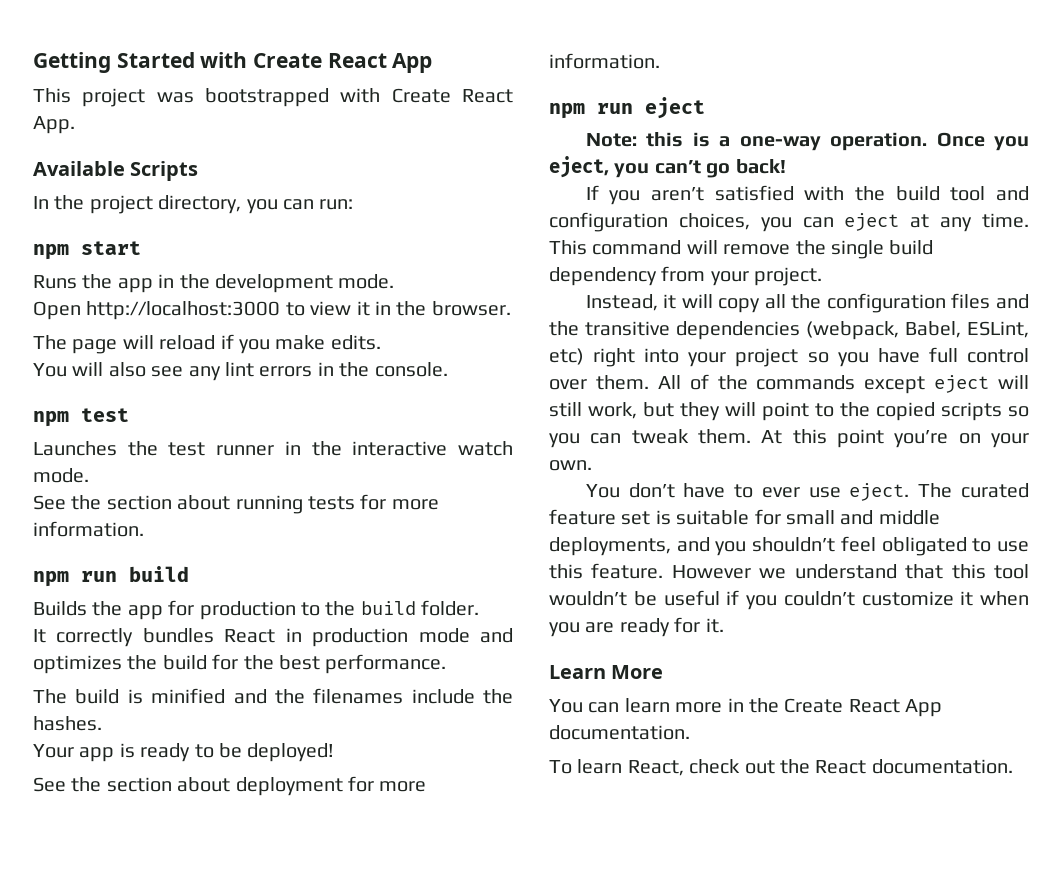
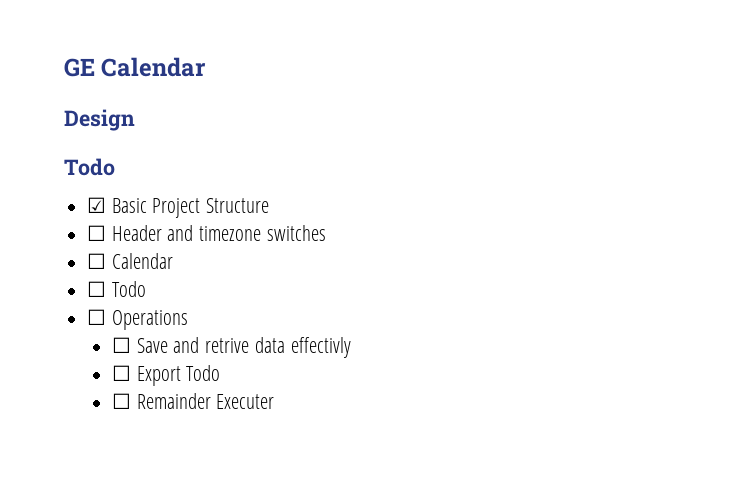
[33,52,433,73] [33,88,513,107] [33,116,75,134] [33,161,199,181] [33,195,354,214] [33,241,141,260] [33,274,395,293] [33,301,511,320] [33,334,381,354] [33,362,448,381] [33,408,129,427] [33,441,513,456] [33,468,89,483] [33,494,439,514] [33,521,144,537] [33,566,189,587] [33,600,480,620] [33,628,513,647] [33,654,447,674] [33,688,513,704] [33,716,102,731] [33,743,335,762] [33,776,427,796] [549,53,660,69] [549,97,705,119] [585,132,1029,151] [549,156,786,178] [585,185,1029,205] [549,212,1029,232] [549,240,934,259] [549,266,823,286] [585,293,1029,313] [549,321,1029,340] [549,347,1029,367] [549,374,1029,394] [549,402,1029,421] [549,429,1029,448] [549,460,592,471] [585,483,1029,501] [549,509,940,525] [549,536,1029,556] [549,563,1029,579] [549,590,1029,610] [549,617,724,637] [549,665,664,679] [549,698,943,717] [549,725,690,740] [549,759,1013,776] Getting Started with Create React App // This project was bootstrapped with Create React App. // Available Scripts // In the project directory, you can run: // npm start // Runs the app in the development mode. // Open http://localhost:3000 to view it in the browser. // The page will reload if you make edits. // You will also see any lint errors in the console. // npm test // Launches the test runner in the interactive watch mode. // See the section about running tests for more information. // npm run build // Builds the app for production to the build folder. // It correctly bundles React in production mode and optimizes the build for the best performance. // The build is minified and the filenames include the hashes. // Your app is ready to be deployed! // See the section about deployment for more information. // npm run eject // Note: this is a one-way operation. Once you eject, you can’t go back! // If you aren’t satisfied with the build tool and configuration choices, you can eject at any time. This command will remove the single build dependency from your project. // Instead, it will copy all the configuration files and the transitive dependencies (webpack, Babel, ESLint, etc) right into your project so you have full control over them. All of the commands except eject will still work, but they will point to the copied scripts so you can tweak them. At this point you’re on your own. // You don’t have to ever use eject. The curated feature set is suitable for small and middle deployments, and you shouldn’t feel obligated to use this feature. However we understand that this tool wouldn’t be useful if you couldn’t customize it when you are ready for it. // Learn More // You can learn more in the Create React App documentation. // To learn React, check out the React documentation. -> [64,57,207,77] [64,109,135,131] [64,158,115,176] [87,197,270,218] [87,225,326,241] [87,253,173,269] [87,281,146,297] [87,309,188,330] [112,337,351,358] [112,365,221,386] [112,393,275,409] GE Calendar // Design // Todo // ☑ Basic Project Structure // ☐ Header and timezone switches // ☐ Calendar // ☐ Todo // ☐ Operations // ☐ Save and retrive data effectivly // ☐ Export Todo // ☐ Remainder Executer

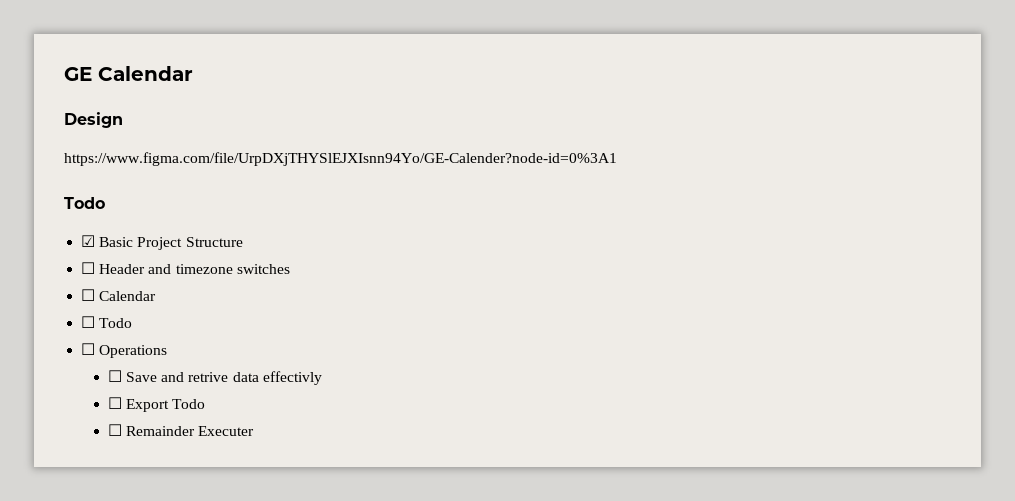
(135, 120) none -> [64,152,617,166] // https://www.figma.com/file/UrpDXjTHYSlEJXIsnn94Yo/GE-Calender?node-id=0%3A1

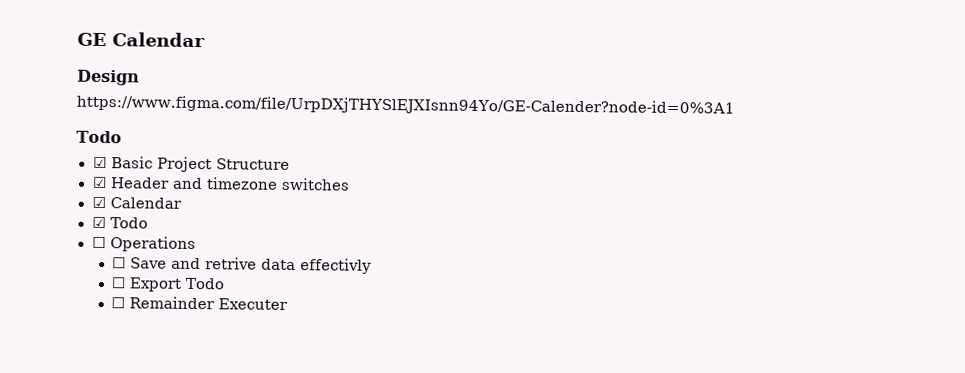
[81,262,96,274] ☐ -> [91,176,107,189] ☑
[81,289,157,301] [81,316,96,328] ☐ Calendar // ☐ -> [91,196,182,209] [91,216,106,229] ☑ Calendar // ☑

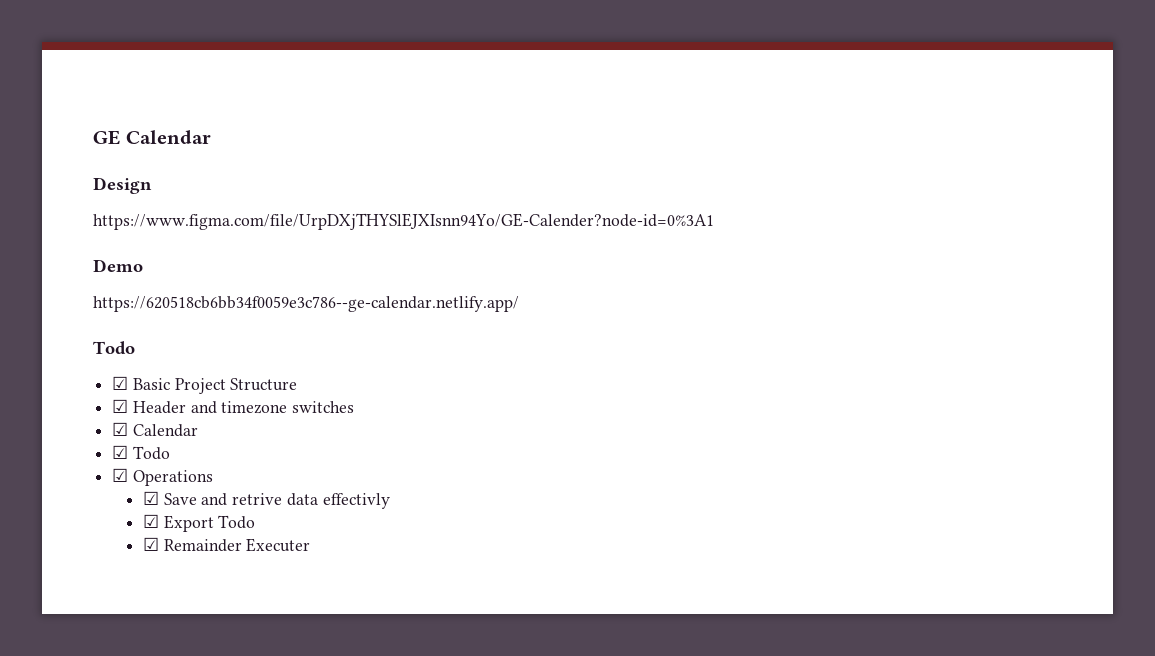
(735, 105) none -> [93,259,143,272] [93,296,519,312] // Demo // https://620518cb6bb34f0059e3c786--ge-calendar.netlify.app/
[91,236,106,249] ☐ -> [112,468,129,482] ☑
[112,257,127,269] ☐ -> [142,491,159,505] ☑
[111,277,127,289] ☐ -> [142,514,159,528] ☑
[111,297,126,309] ☐ -> [142,537,159,551] ☑

